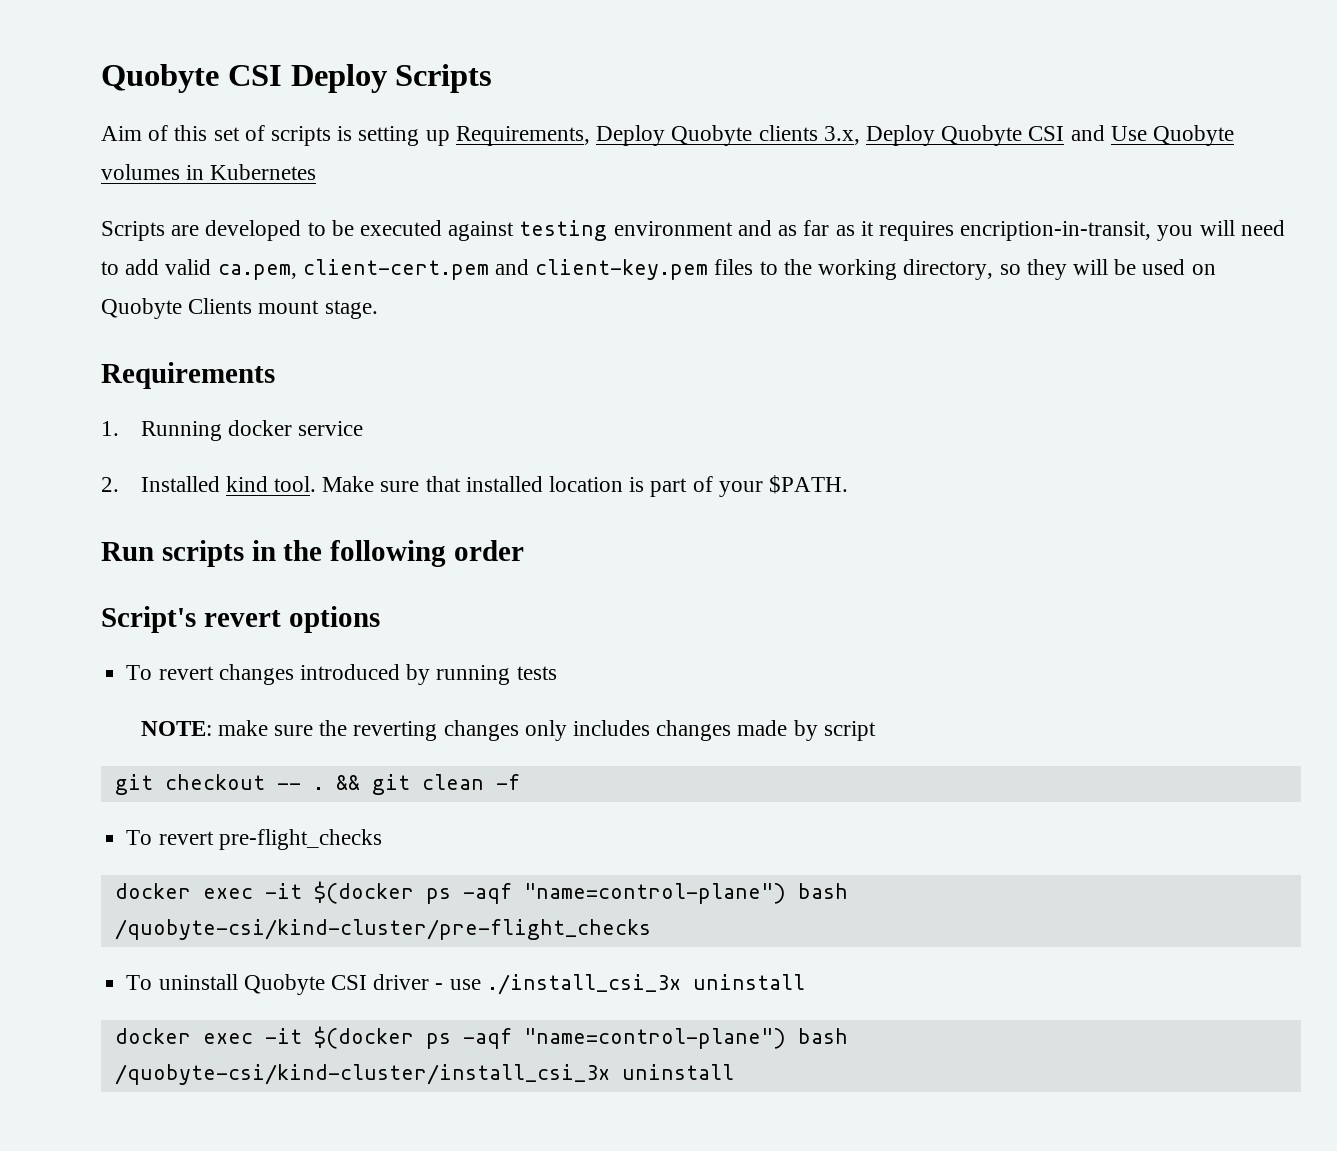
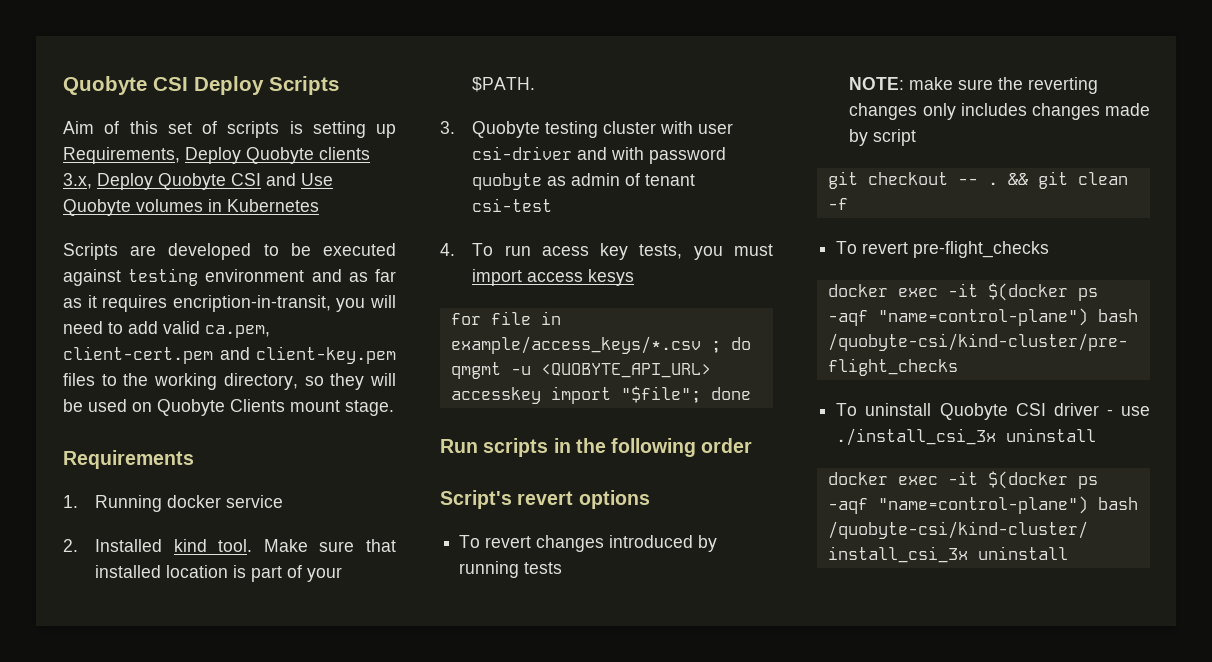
(849, 484) none -> [440,121,734,138] [472,146,727,164] [472,173,696,190] [472,198,553,212] [440,243,773,260] [472,269,635,286] [450,311,561,325] [450,336,751,354] [450,362,711,379] [450,386,751,404] // 3. Quobyte testing cluster with user csi-driver and with password quobyte as admin of tenant csi-test // 4. To run acess key tests, you must import access kesys // for file in example/access_keys/*.csv ; do qmgmt -u <QUOBYTE_API_URL> accesskey import "$file"; done

